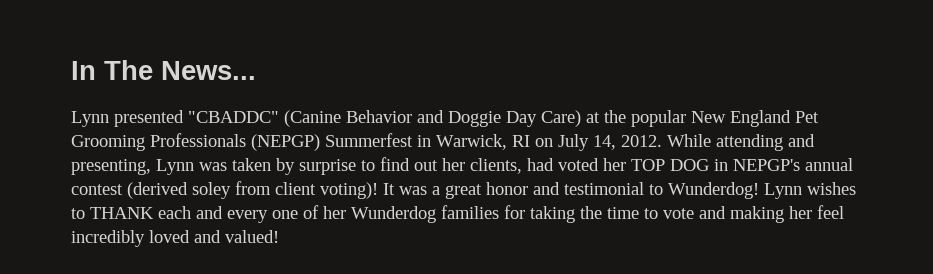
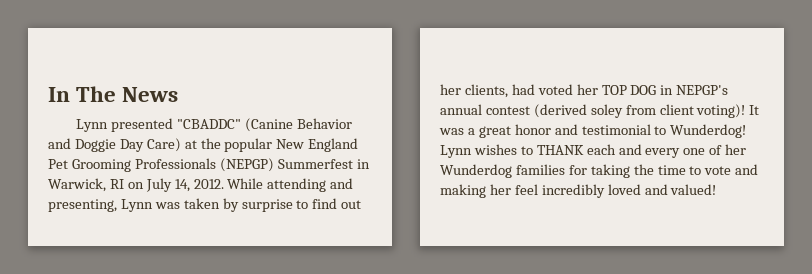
[161,61,256,80] News... -> [122,87,179,102] News

